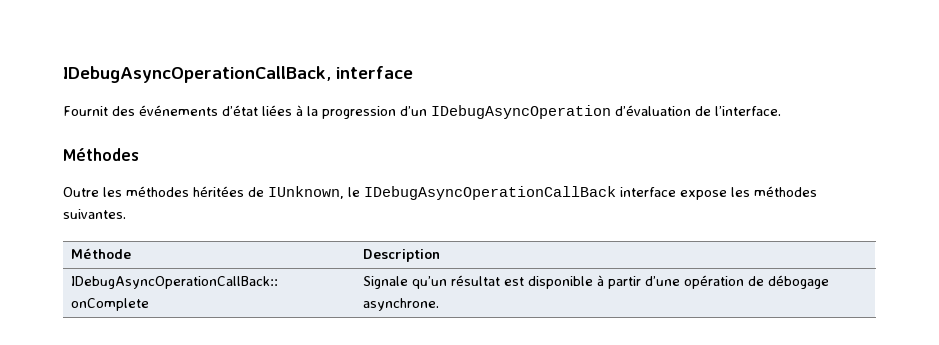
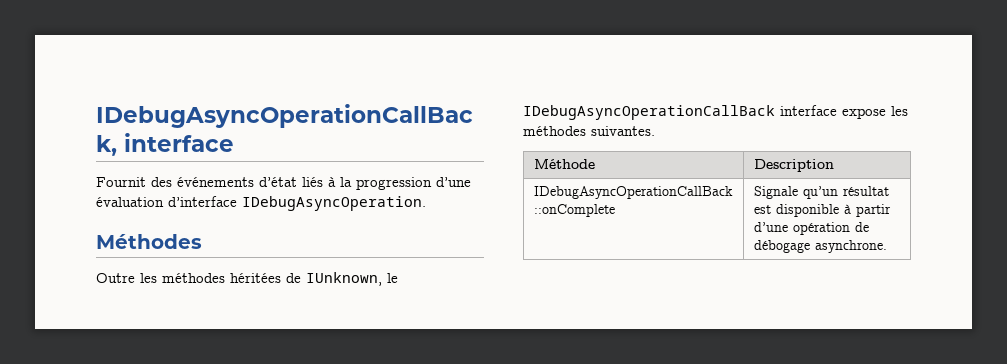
[262,105,292,116] liées -> [302,177,323,187] liés
[400,105,781,119] d’un IDebugAsyncOperation d’évaluation de l’interface. -> [436,177,471,187] [96,196,426,211] d’une évaluation d’interface IDebugAsyncOperation.

